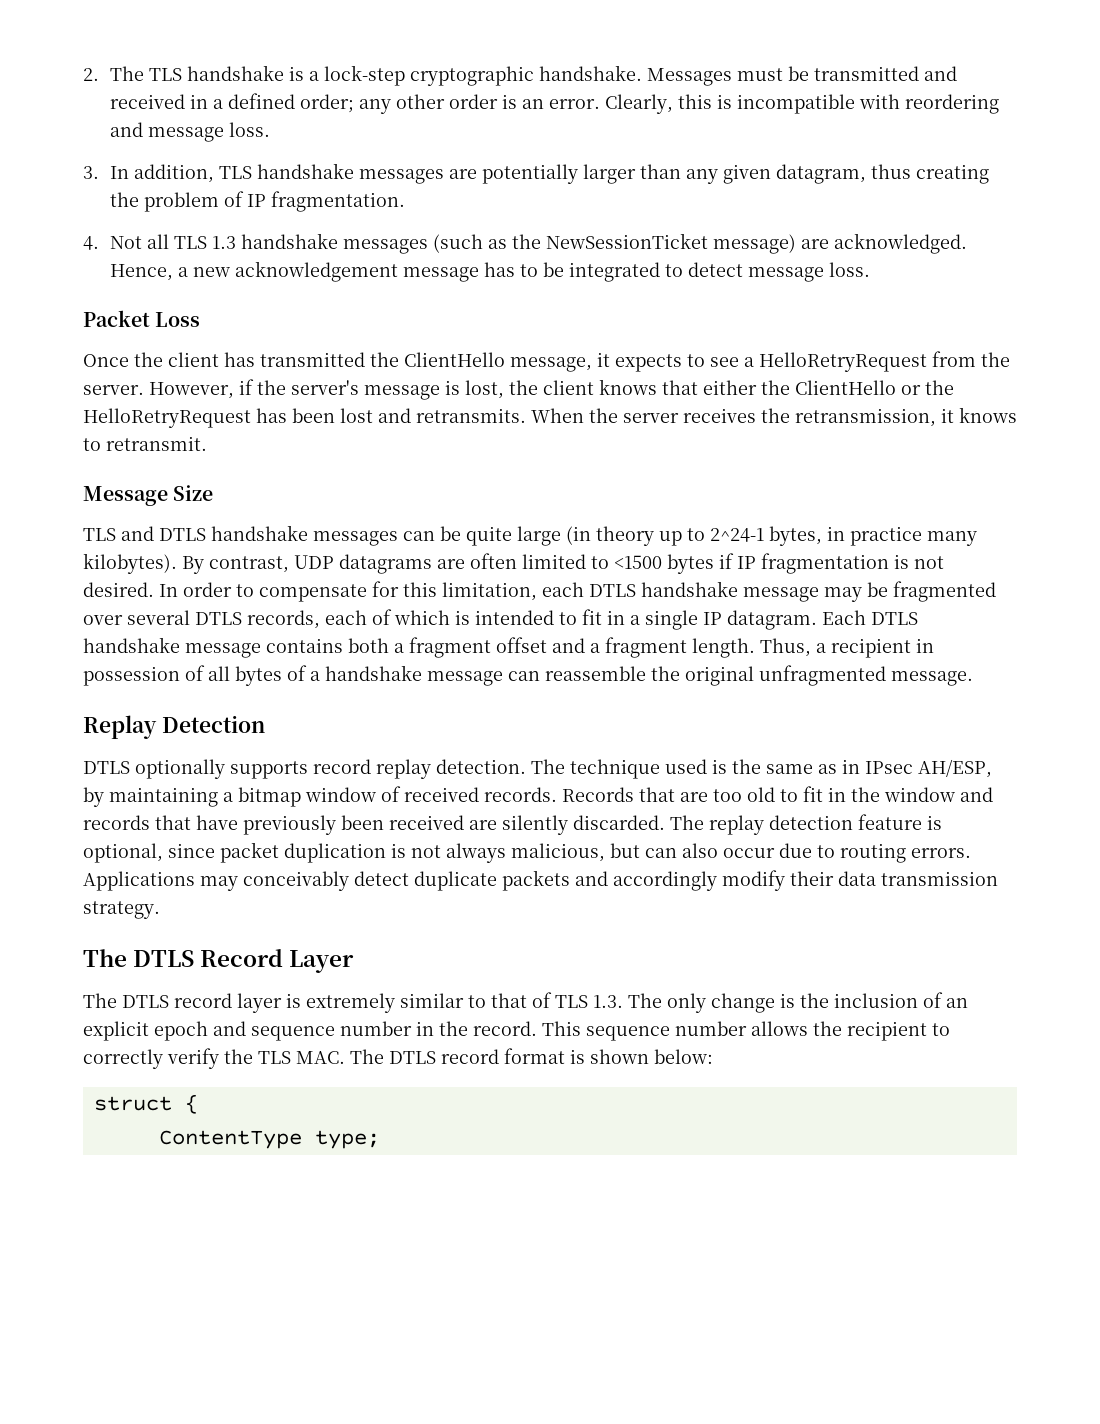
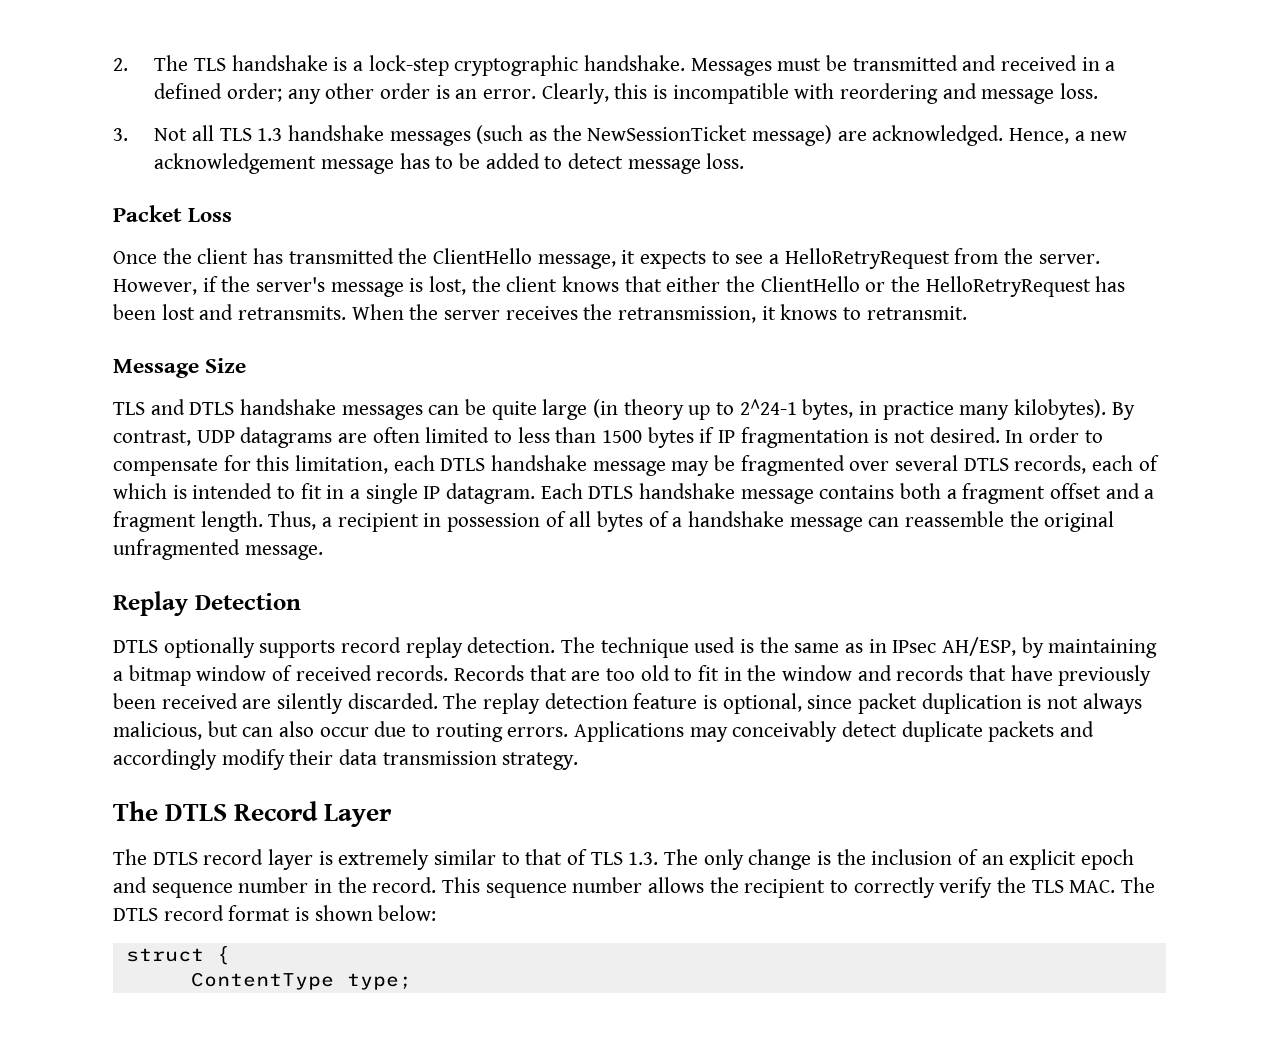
[110,163,990,184] [110,191,406,212] [83,236,99,250] In addition, TLS handshake messages are potentially larger than any given datagram, thus creating the problem of IP fragmentation. // 4. -> (128, 134) none
[569,262,661,282] integrated -> [485,153,540,169] added
[614,555,662,569] <1500 -> [517,427,643,443] less than 1500

